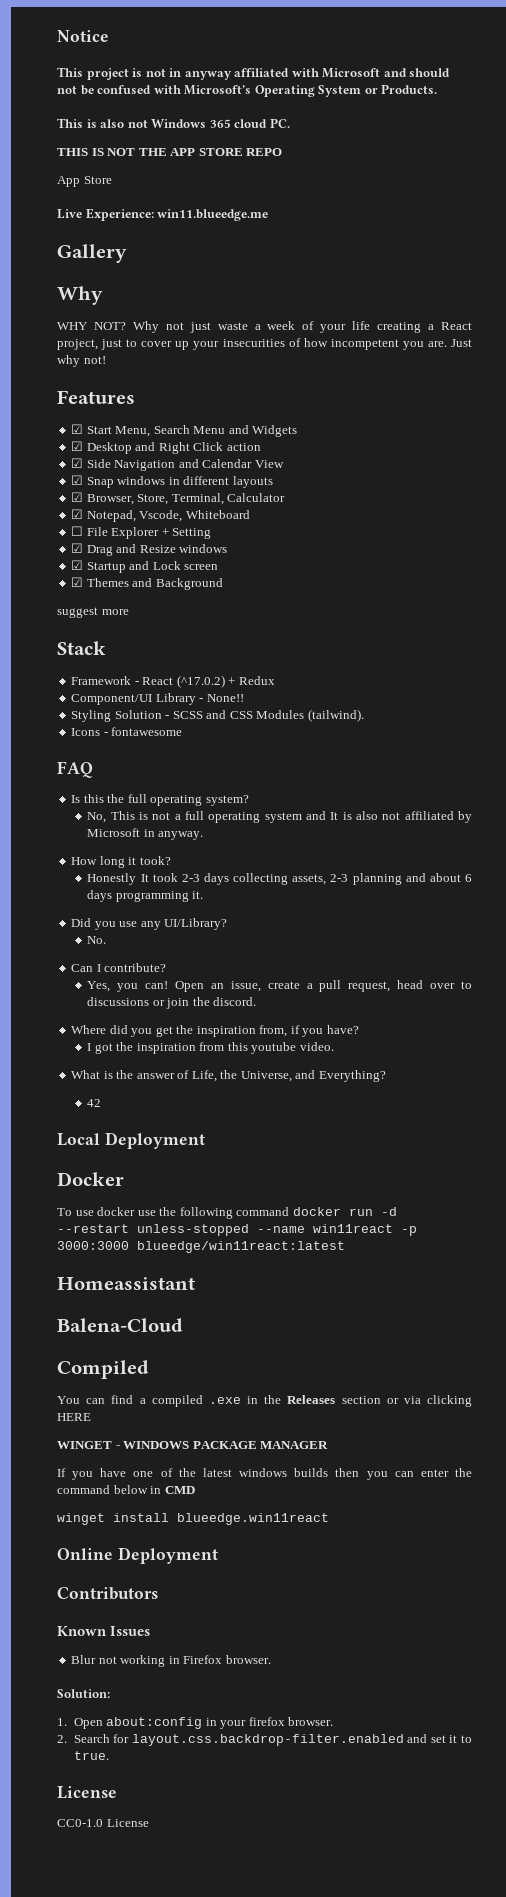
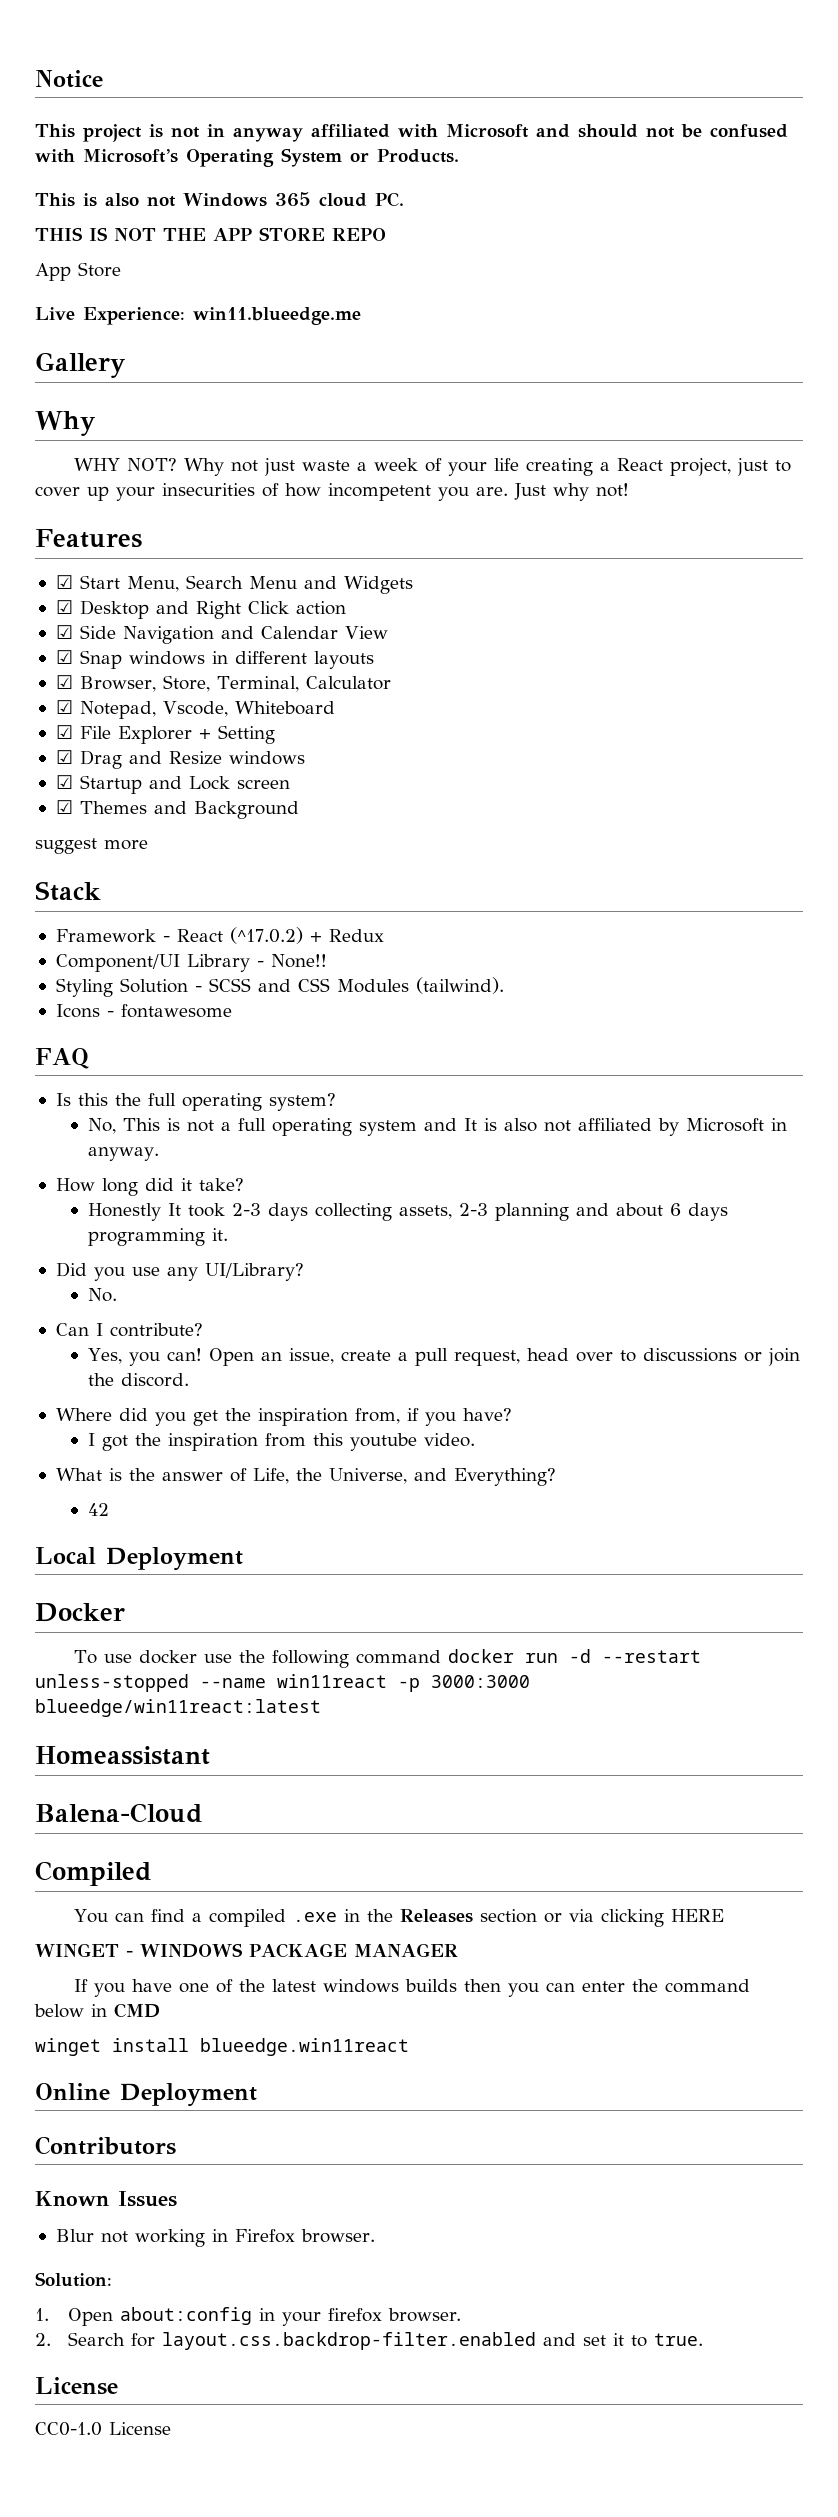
[71,526,84,536] ☐ -> [55,725,73,739] ☑
[128,856,171,865] it took? -> [144,1178,244,1191] did it take?

